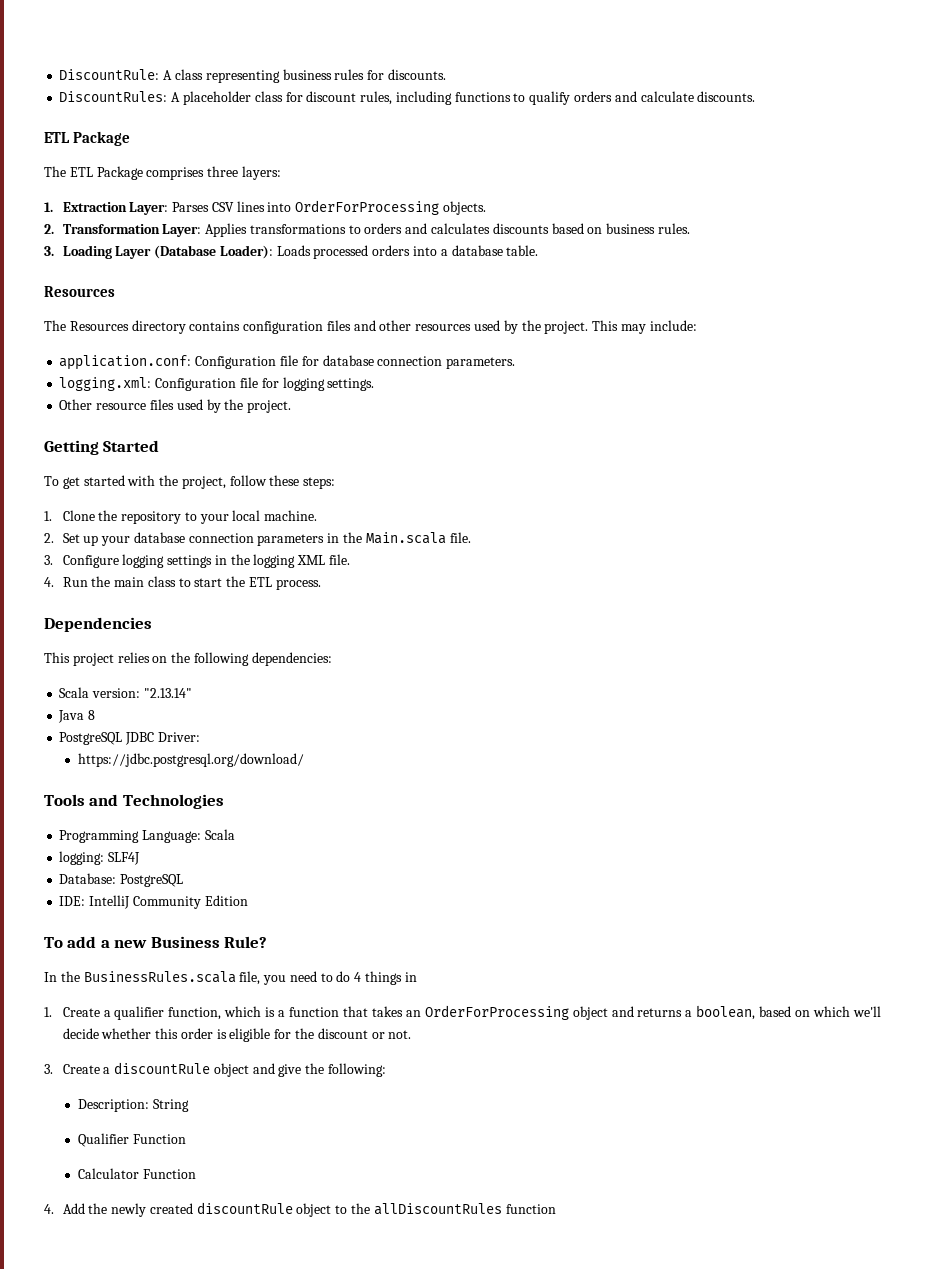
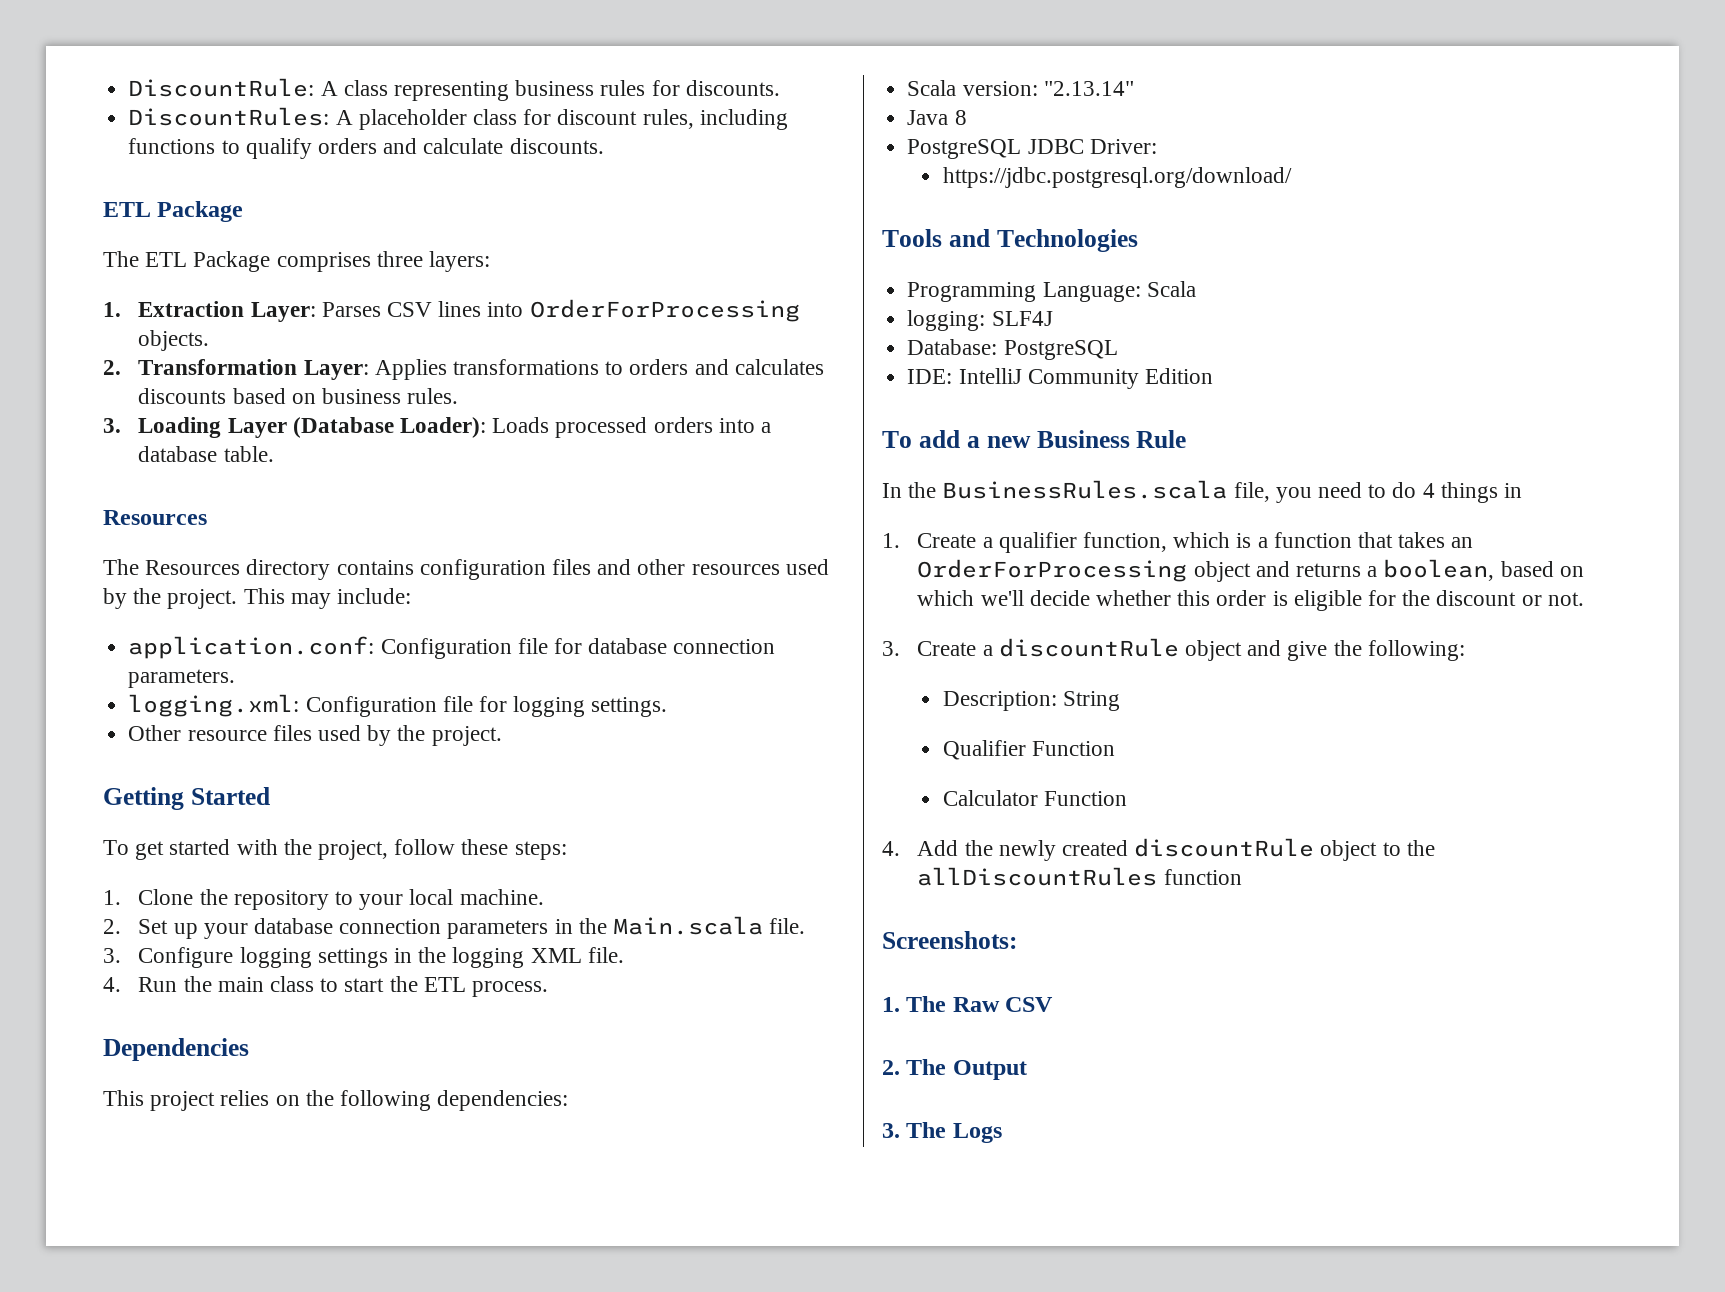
[224,936,268,948] Rule? -> [1136,430,1187,448] Rule
(556, 1209) none -> [882,931,1017,949] [882,996,1054,1012] [882,1059,1027,1080] [882,1122,1002,1143] // Screenshots: // 1. The Raw CSV // 2. The Output // 3. The Logs

